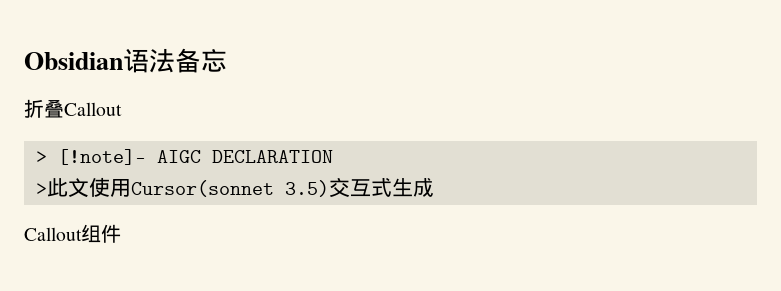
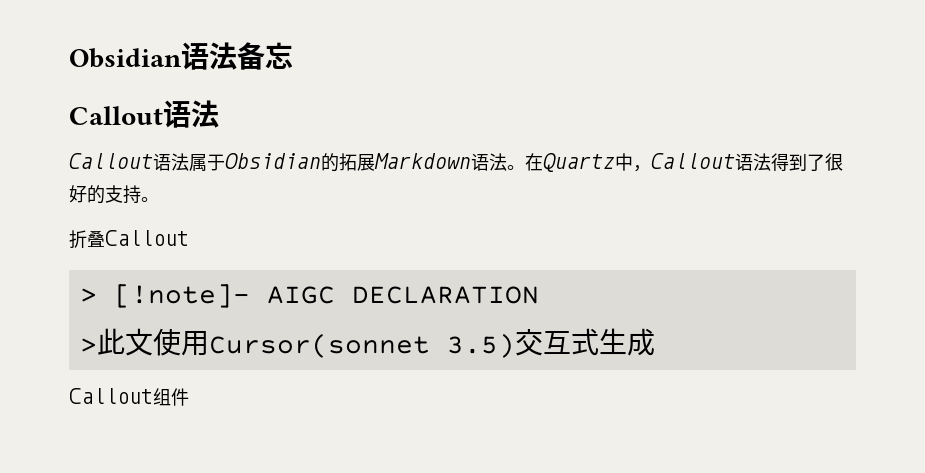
(227, 60) none -> [69,100,219,128] [69,153,843,172] [69,185,159,204] // Callout语法 // Callout语法属于Obsidian的拓展Markdown语法。在Quartz中，Callout语法得到了很好的支持。

